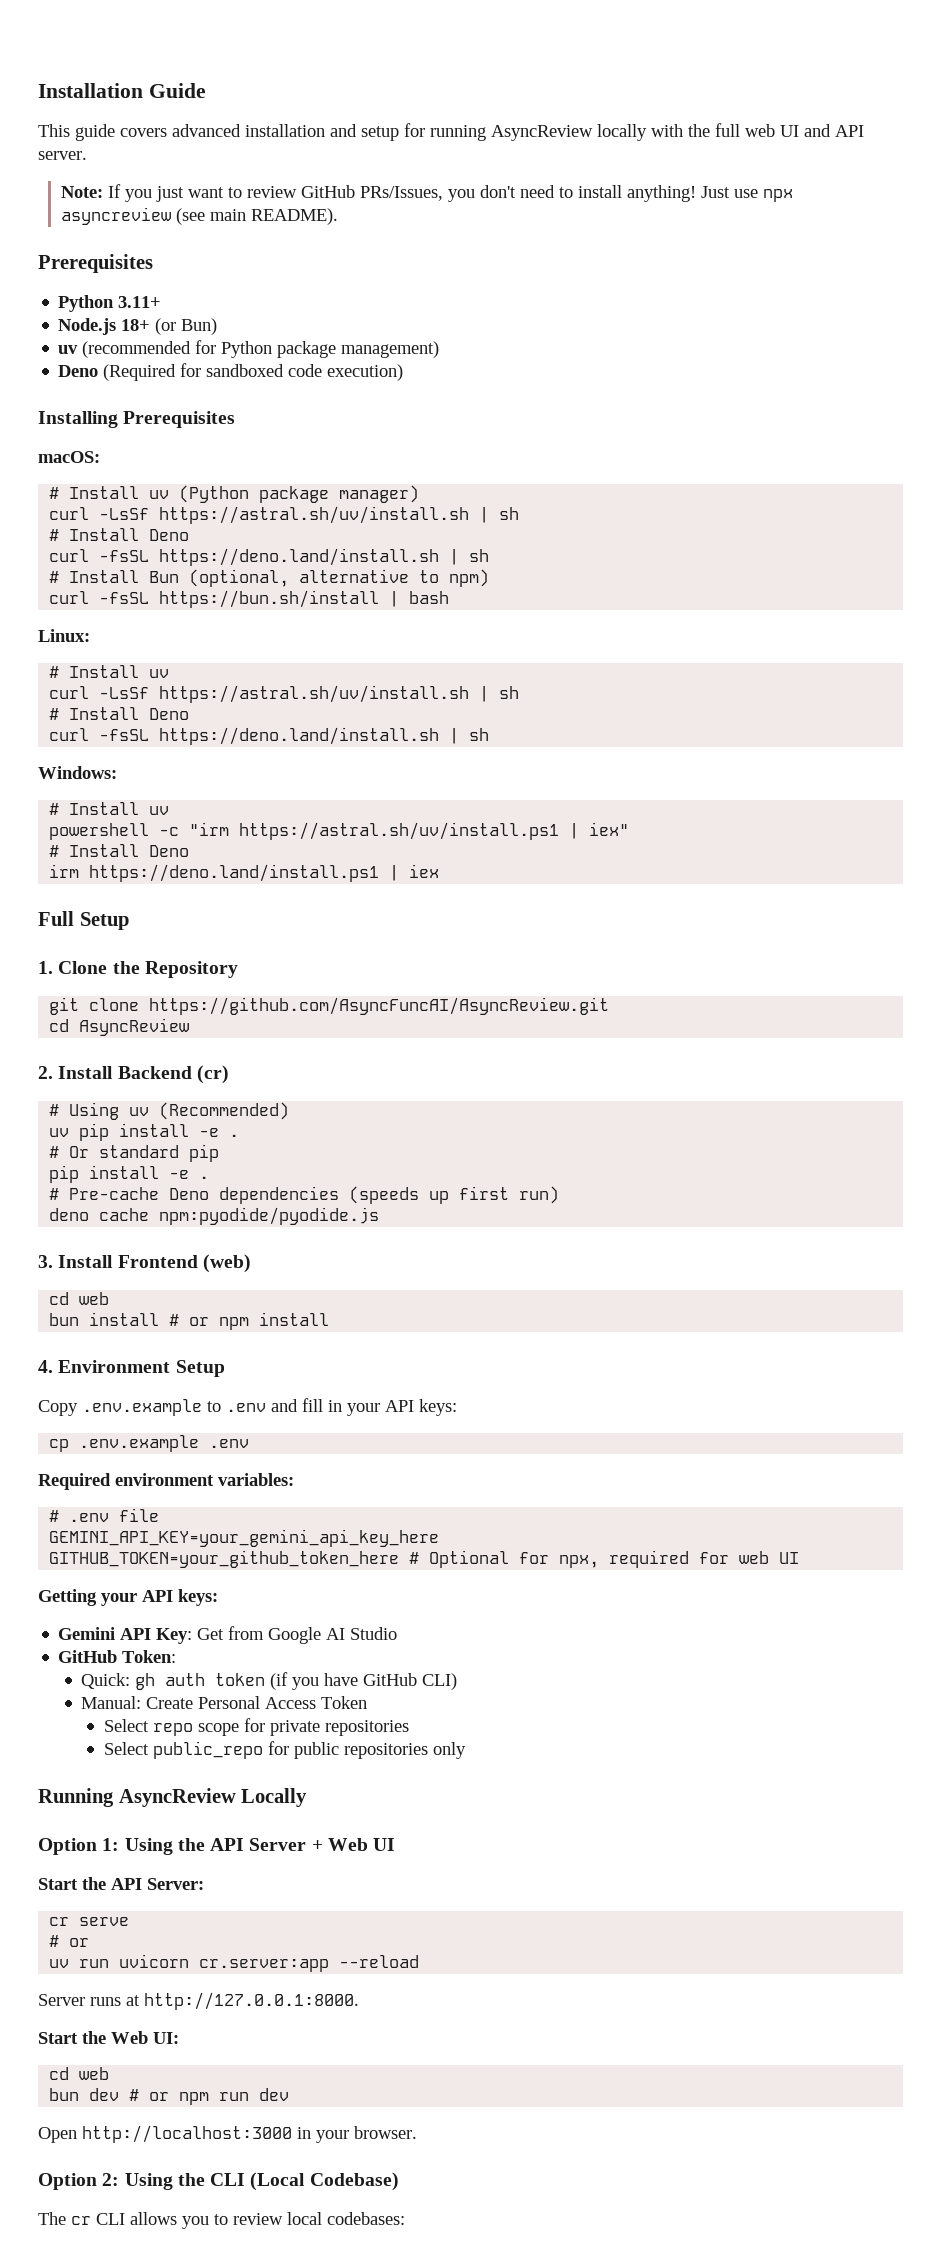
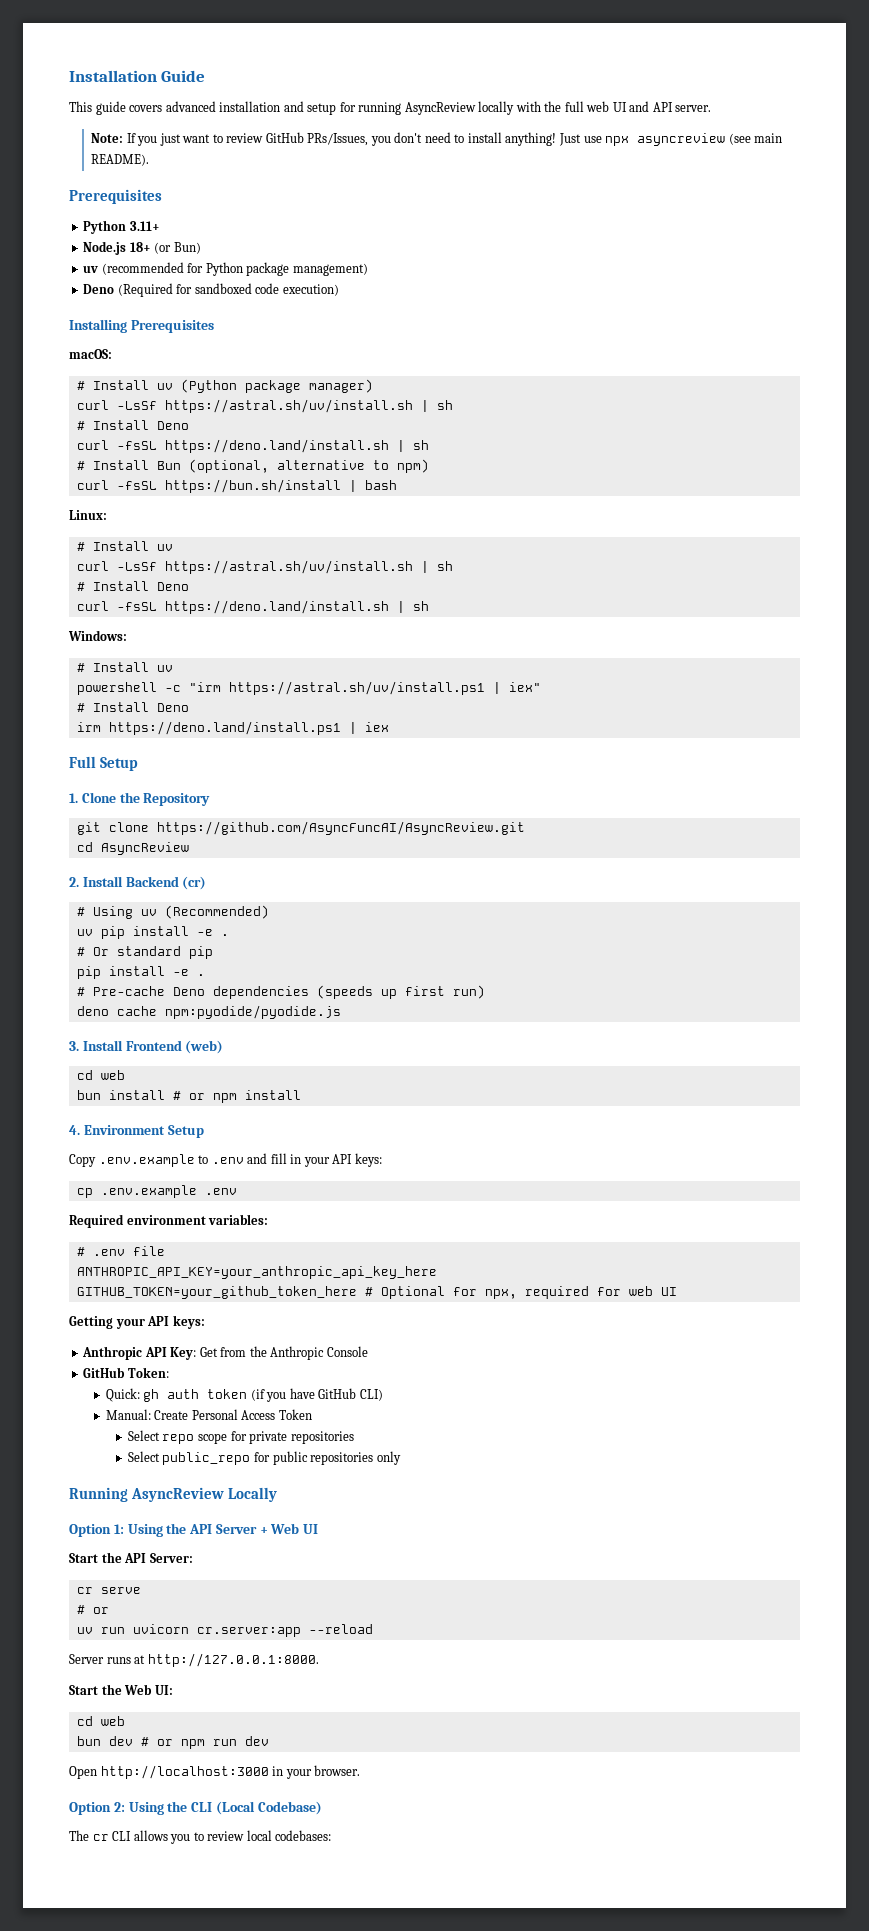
[49,1529,440,1547] GEMINI_API_KEY=your_gemini_api_key_here -> [76,1266,437,1279] ANTHROPIC_API_KEY=your_anthropic_api_key_here
[58,1627,116,1640] Gemini -> [82,1346,143,1360] Anthropic
[268,1627,398,1644] Google AI Studio -> [249,1346,368,1360] the Anthropic Console

